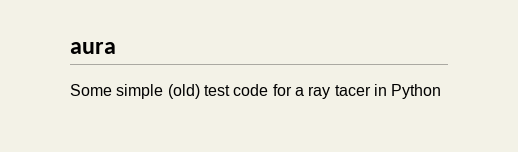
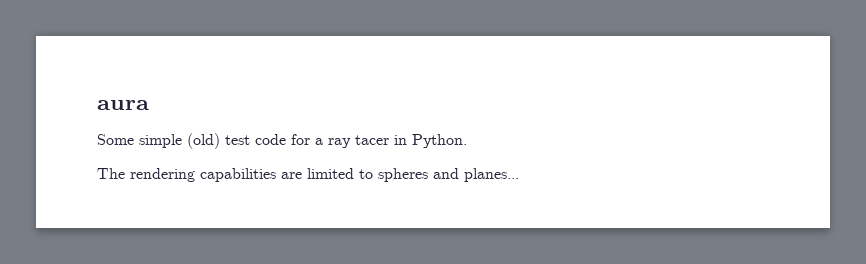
[391,84,442,99] Python -> [412,134,467,148] [97,168,519,182] Python. // The rendering capabilities are limited to spheres and planes...

